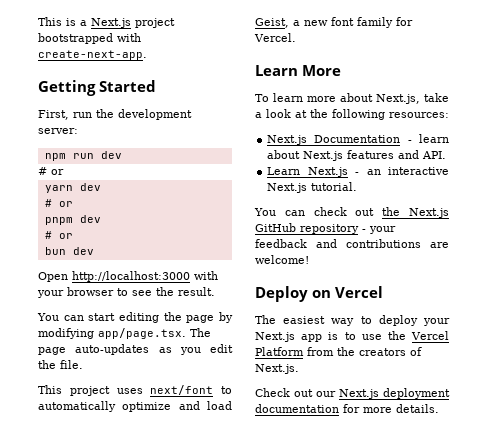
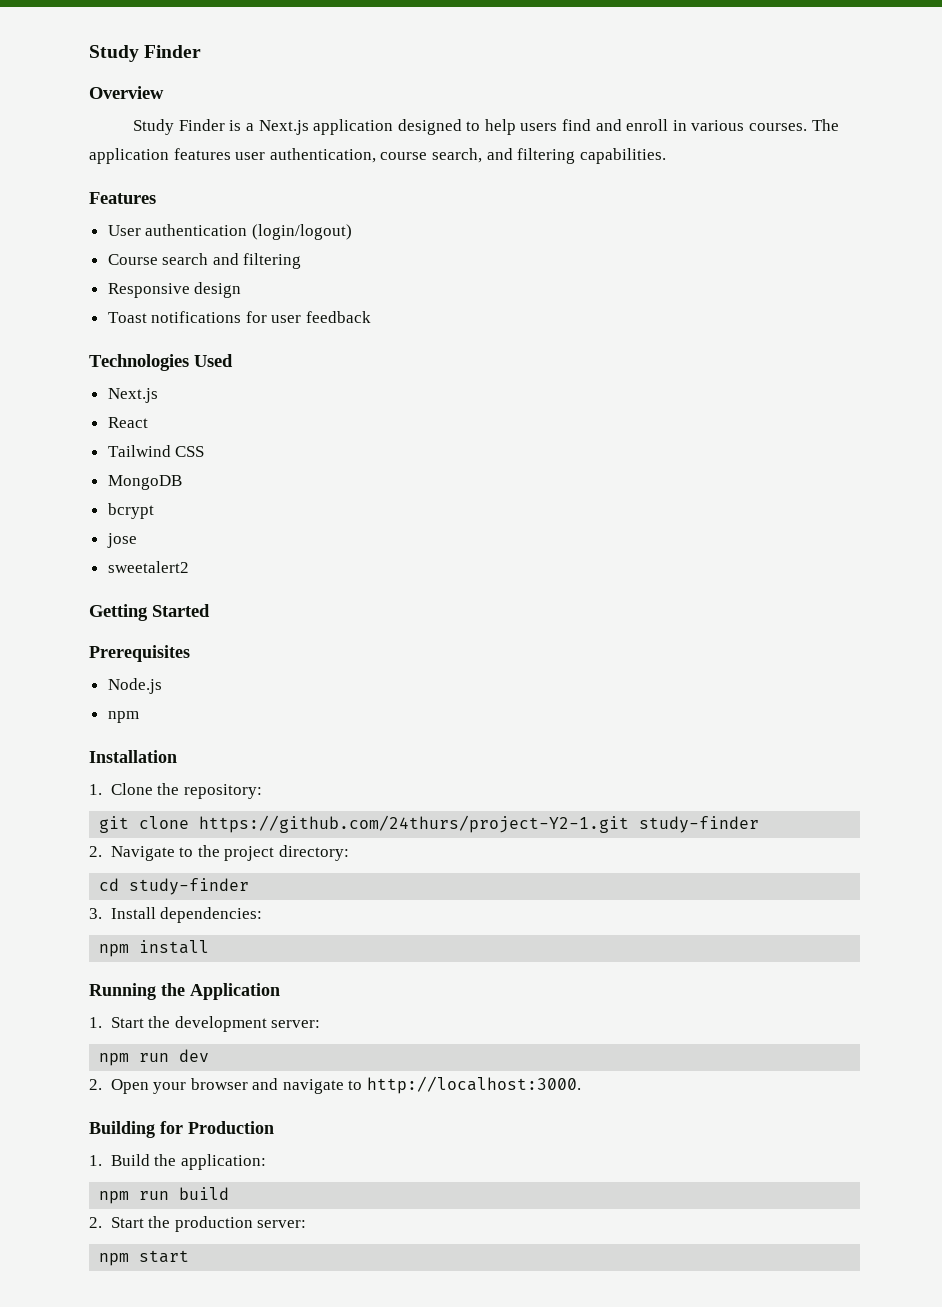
[38,17,175,28] [38,33,141,44] [38,50,147,60] [38,80,157,96] [38,110,92,120] This is a Next.js project bootstrapped with create-next-app. // Getting Started // First, run -> [89,45,202,62] [89,86,164,99] [133,119,839,135] [89,148,666,164] [89,192,156,204] [107,224,352,240] [107,253,302,269] [107,282,242,298] [107,311,372,323] [89,354,233,371] [107,388,158,403] [107,417,148,428] [107,445,205,457] [107,475,182,490] [107,503,154,519] [106,533,137,548] [107,561,189,573] [89,604,210,621] [89,645,190,662] [107,678,162,694] [107,711,139,723] [89,750,177,763] [89,783,262,799] [99,815,760,833] [89,845,349,861] [99,878,250,895] [89,907,263,923] [99,940,210,957] [89,983,280,1000] [89,1017,144,1028] Study Finder // Overview // Study Finder is a Next.js application designed to help users find and enroll in various courses. The application features user authentication, course search, and filtering capabilities. // Features // User authentication (login/logout) // Course search and filtering // Responsive design // Toast notifications for user feedback // Technologies Used // Next.js // React // Tailwind CSS // MongoDB // bcrypt // jose // sweetalert2 // Getting Started // Prerequisites // Node.js // npm // Installation // 1. Clone the repository: // git clone https://github.com/24thurs/project-Y2-1.git study-finder // 2. Navigate to the project directory: // cd study-finder // 3. Install dependencies: // npm install // Running the Application // 1. Start
[38,167,64,175] [44,183,101,193] [44,199,73,207] [44,215,101,225] [44,231,73,239] [44,247,94,255] [38,271,218,282] [37,287,215,298] [37,312,233,323] [38,328,211,339] [38,344,233,355] [38,360,83,369] [38,385,232,396] [38,401,232,412] [255,17,413,28] [254,33,296,42] [255,65,342,76] [255,93,449,104] [255,109,449,120] [267,134,449,145] [267,150,447,161] [267,167,449,177] [267,182,358,193] [254,207,449,218] [255,223,396,234] [255,239,449,248] [255,255,309,264] [255,286,384,302] [255,315,450,326] [255,331,449,342] [255,347,422,356] [255,364,299,374] [255,388,450,399] [255,404,439,413] # or // yarn dev // # or // pnpm dev // # or // bun dev // Open http://localhost:3000 with your browser to see the result. // You can start editing the page by modifying app/page.tsx. The page auto-updates as you edit the file. // This project uses next/font to automatically optimize and load Geist, a new font family for Vercel. // Learn More // To learn more about Next.js, take a look at the following resources: // Next.js Documentation - learn about Next.js features and API. // Learn Next.js - an interactive Next.js tutorial. // You can check out the Next.js GitHub repository - your feedback and contributions are welcome! // Deploy on Vercel // The easiest way to deploy your Next.js app is to use the Vercel Platform from the creators of Next.js. // Check out our Next.js deployment documentation for more details. -> [89,1076,582,1094] [89,1121,274,1138] [89,1154,266,1170] [99,1187,230,1204] [89,1216,307,1232] [99,1250,190,1266] 2. Open your browser and navigate to http://localhost:3000. // Building for Production // 1. Build the application: // npm run build // 2. Start the production server: // npm start

